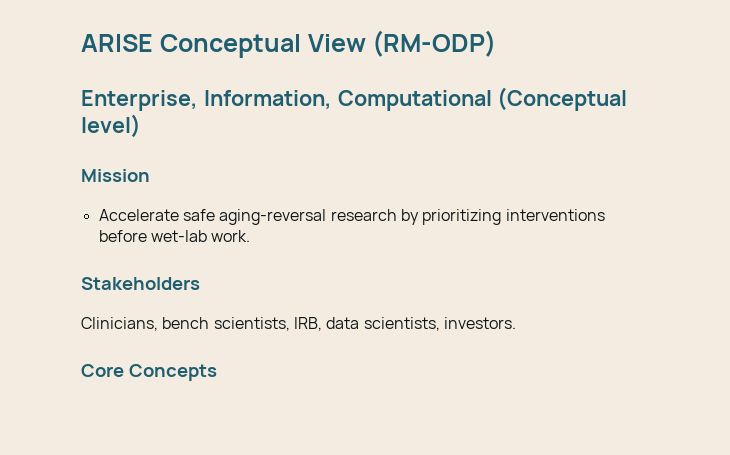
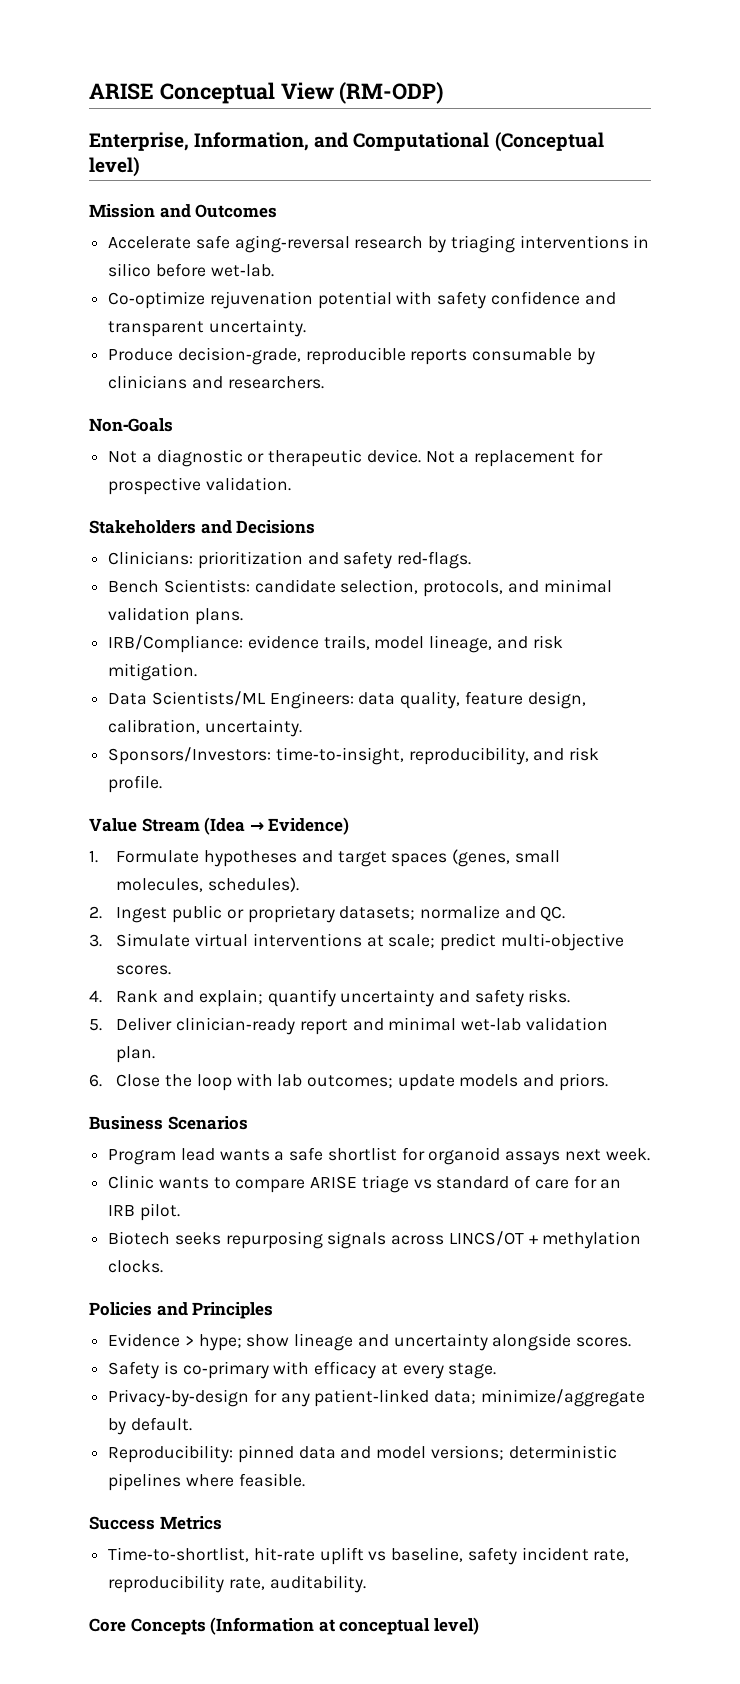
(332, 99) none -> [314,132,349,148] and
(150, 175) none -> [159,204,278,218] and Outcomes
[422,209,605,225] [98,230,251,242] [81,277,200,290] [81,317,516,331] [81,364,217,381] prioritizing interventions before wet‑lab work. // Stakeholders // Clinicians, bench scientists, IRB, data scientists, investors. // Core Concepts -> [450,235,650,253] [108,263,274,277] [108,291,616,309] [108,319,306,337] [108,347,595,365] [108,375,324,389] [89,418,173,432] [108,449,603,467] [108,477,291,495] [89,520,316,534] [108,551,472,569] [108,579,612,597] [108,607,243,625] [108,635,563,653] [108,663,198,681] [108,691,586,709] [108,719,302,737] [108,747,600,765] [108,775,163,793] [89,817,350,835] [89,849,560,867] [116,877,300,892] [89,905,566,923] [89,933,624,951] [116,965,172,975] [89,989,571,1007] [89,1017,608,1035] [116,1046,156,1063] [89,1073,608,1091] [89,1116,248,1130] [108,1147,650,1165] [108,1175,622,1193] [108,1203,180,1221] [108,1231,642,1249] [108,1260,164,1273] [89,1302,274,1319] [108,1333,632,1351] [108,1361,497,1379] [108,1389,645,1407] [108,1417,192,1435] [108,1445,617,1463] [108,1473,305,1491] [89,1516,222,1530] [108,1547,630,1565] [108,1575,366,1593] [89,1617,479,1635] triaging interventions in silico before wet‑lab. // Co‑optimize rejuvenation potential with safety confidence and transparent uncertainty. // Produce decision‑grade, reproducible reports consumable by clinicians and researchers. // Non‑Goals // Not a diagnostic or therapeutic device. Not a replacement for prospective validation. // Stakeholders and Decisions // Clinicians: prioritization and safety red‑flags. // Bench Scientists: candidate selection, protocols, and minimal validation plans. // IRB/Compliance: evidence trails, model lineage, and risk mitigation. // Data Scientists/ML Engineers: data quality, feature design, calibration, uncertainty. // Sponsors/Investors: time‑to‑insight, reproducibility, and risk profile. // Value Stream (Idea → Evidence) // 1. Formulate hypotheses and target spaces (genes, small molecules, schedules). // 2. Ingest public or proprietary datasets; normalize and QC. // 3. Simulate virtual interventions at scale; predict multi‑objective scores. // 4. Rank and explain; quantify uncertainty and safety risks. // 5. Deliver clinician‑ready report and minimal wet‑lab validation plan. // 6. Close the loop with lab outcomes; update models and priors. // Business Scenarios // Program lead wants a safe shortlist for organoid assays next week. // Clinic wants to compare ARISE triage vs standard of care for an IRB pilot. // Biotech seeks repurposing signals across LINCS/OT + methylation clocks. // Policies and Principles // Evidence > hype; show lineage and uncertainty alongside scores. // Safety is co‑primary with efficacy at every stage. // Privacy‑by‑design for any patient‑linked data; minimize/aggregate by default. // Reproducibility: pinned data and model versions; deterministic pipelines where feasible. // Success Metrics // Time‑to‑shortlist, hit‑rate uplift vs baseline, safety incident rate, reproducibility rate, auditability. // Core Concepts (Information at conceptual level)

